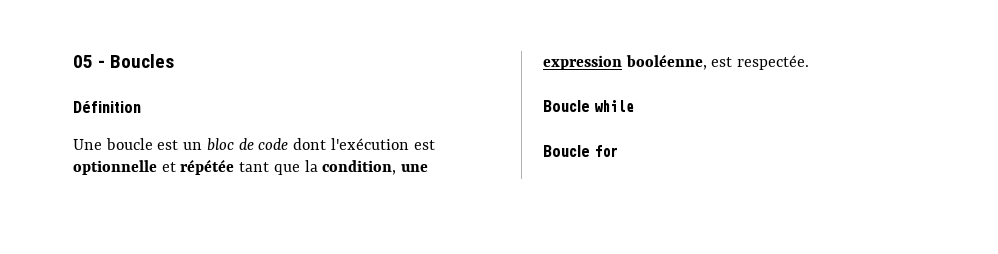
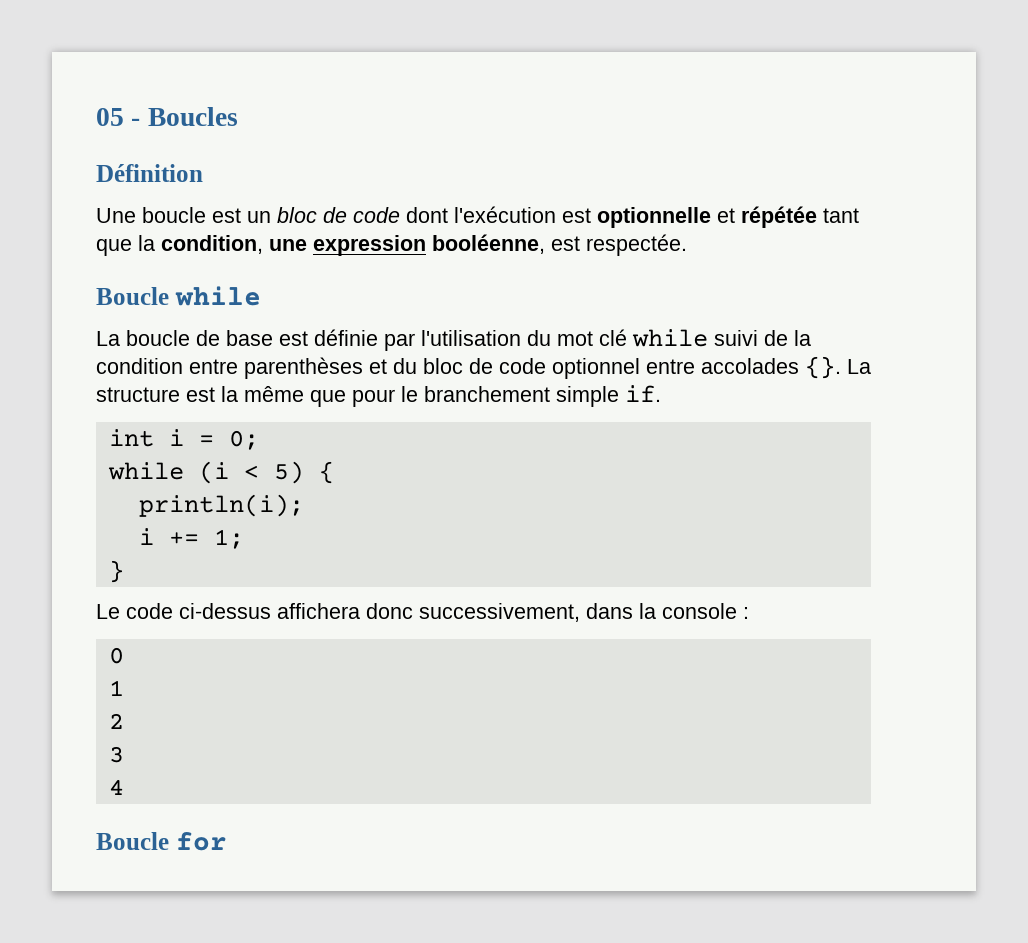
(635, 106) none -> [96,329,811,351] [96,356,871,379] [96,385,661,407] [108,429,259,450] [107,461,334,484] [138,494,304,517] [138,528,244,549] [108,560,124,583] [96,603,749,622] [108,647,124,664] [108,680,124,696] [108,713,124,729] [108,746,124,763] [108,779,124,795] // La boucle de base est définie par l'utilisation du mot clé while suivi de la condition entre parenthèses et du bloc de code optionnel entre accolades {}. La structure est la même que pour le branchement simple if. // int i = 0; // while (i < 5) { // println(i); // i += 1; // } // Le code ci-dessus affichera donc successivement, dans la console : // 0 // 1 // 2 // 3 // 4

